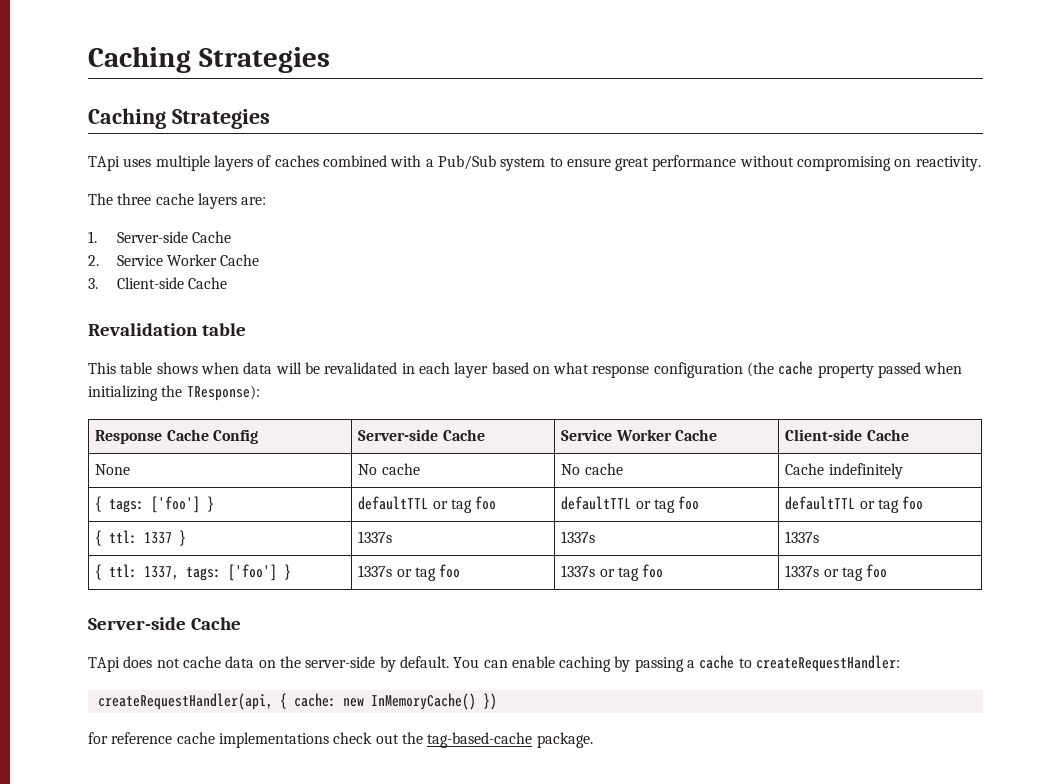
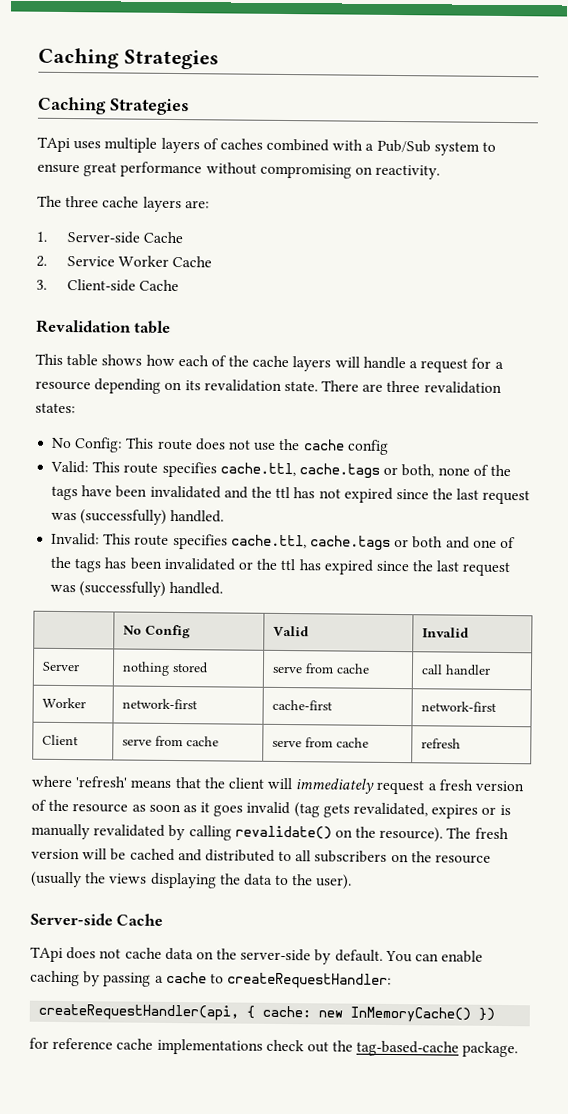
[200,361,963,378] [88,385,260,401] [95,429,259,444] [358,429,485,441] [561,429,718,441] [785,429,909,441] [95,464,131,475] [358,463,420,475] [561,463,623,475] [785,463,903,479] [95,496,215,513] [358,496,497,513] [561,496,700,513] [785,496,924,513] [95,530,187,546] [358,531,393,543] [561,531,596,543] [785,531,820,543] [95,564,292,581] [358,564,461,581] [561,564,664,581] [785,564,888,581] when data will be revalidated in each layer based on what response configuration (the cache property passed when initializing the TResponse): // Response Cache Config | Server-side Cache | Service Worker Cache | Client-side Cache // None | No cache | No cache | Cache indefinitely // { tags: ['foo'] } | defaultTTL or tag foo | defaultTTL or tag foo | defaultTTL or tag foo // { ttl: 1337 } | 1337s | 1337s | 1337s // { ttl: 1337, tags: ['foo'] } | 1337s or tag foo | 1337s or tag foo | 1337s or tag foo -> [145,354,504,373] [35,378,502,394] [35,402,76,414] [51,437,389,455] [50,460,511,479] [51,485,531,505] [51,509,225,525] [51,532,516,551] [50,556,511,577] [50,581,224,597] [123,624,192,639] [273,625,310,637] [422,627,470,638] [42,661,81,672] [122,661,210,676] [272,663,371,674] [421,664,492,676] [42,697,87,709] [122,698,199,710] [272,699,334,711] [421,701,498,712] [42,734,80,746] [122,735,220,747] [272,737,370,748] [421,738,462,749] [31,775,525,795] [31,799,511,819] [31,823,509,843] [31,848,492,864] [30,871,353,890] how each of the cache layers will handle a request for a resource depending on its revalidation state. There are three revalidation states: // No Config: This route does not use the cache config // Valid: This route specifies cache.ttl, cache.tags or both, none of the tags have been invalidated and the ttl has not expired since the last request was (successfully) handled. // Invalid: This route specifies cache.ttl, cache.tags or both and one of the tags has been invalidated or the ttl has expired since the last request was (successfully) handled. // | No Config | Valid | Invalid // Server | nothing stored | serve from cache | call handler // Worker | network-first | cache-first | network-first // Client | serve from cache | serve from cache | refresh // where 'refresh' means that the client will immediately request a fresh version of the resource as soon as it goes invalid (tag gets revalidated, expires or is manually revalidated by calling revalidate() on the resource). The fresh version will be cached and distributed to all subscribers on the resource (usually the views displaying the data to the user).

